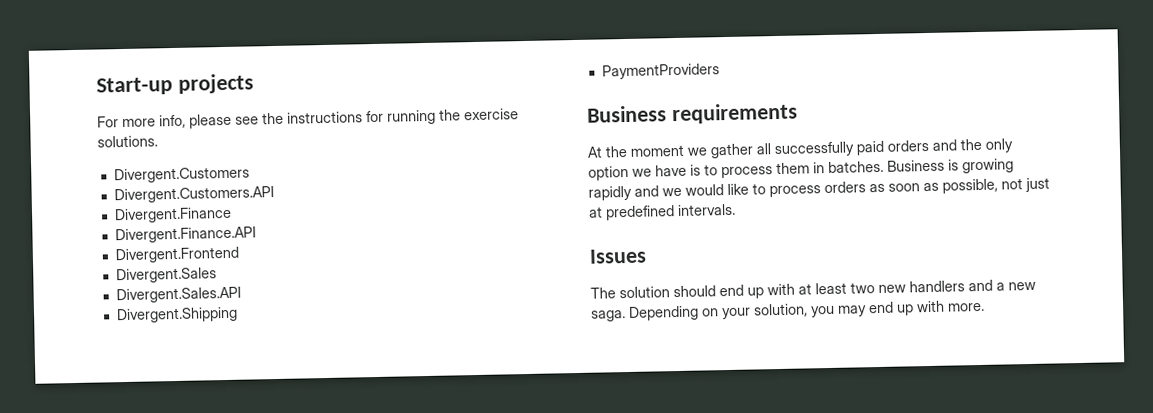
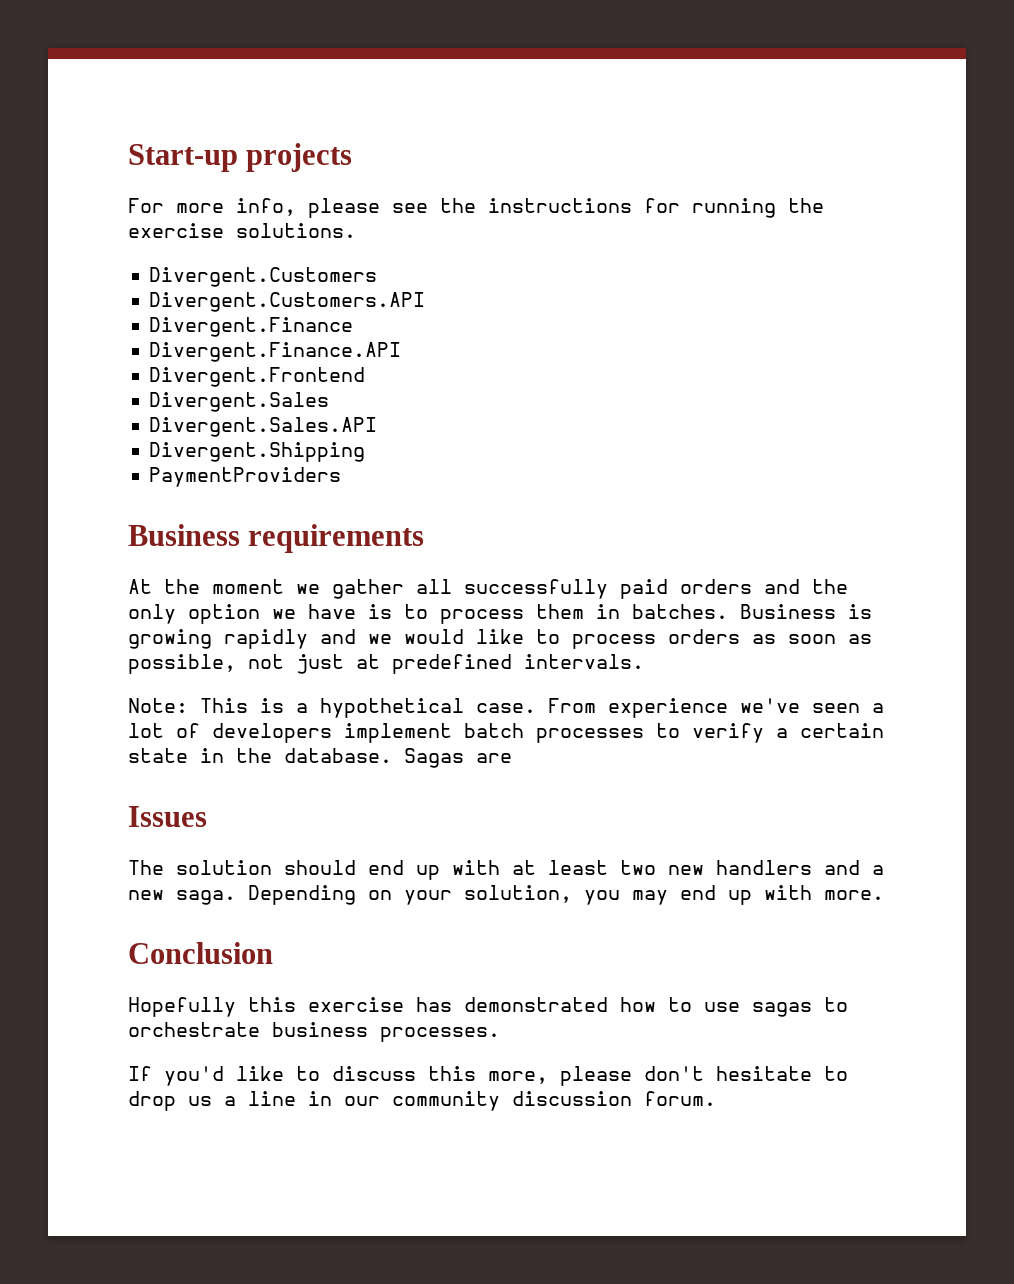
(736, 209) none -> [128,698,884,718] [128,723,884,743] [128,748,512,768] // Note: This is a hypothetical case. From experience we've seen a lot of developers implement batch processes to verify a certain state in the database. Sagas are
(985, 307) none -> [128,942,273,964] [128,997,848,1017] [128,1022,500,1042] [128,1066,848,1086] [128,1091,716,1111] // Conclusion // Hopefully this exercise has demonstrated how to use sagas to orchestrate business processes. // If you'd like to discuss this more, please don't hesitate to drop us a line in our community discussion forum.

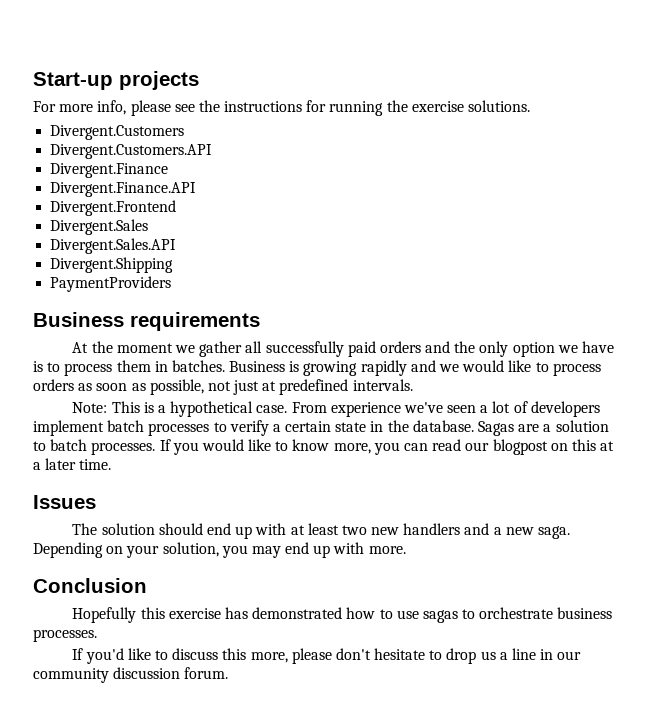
(512, 758) none -> [543,420,609,432] [33,439,615,455] [33,458,112,470] a solution to batch processes. If you would like to know more, you can read our blogpost on this at a later time.

